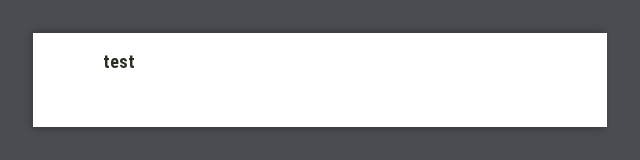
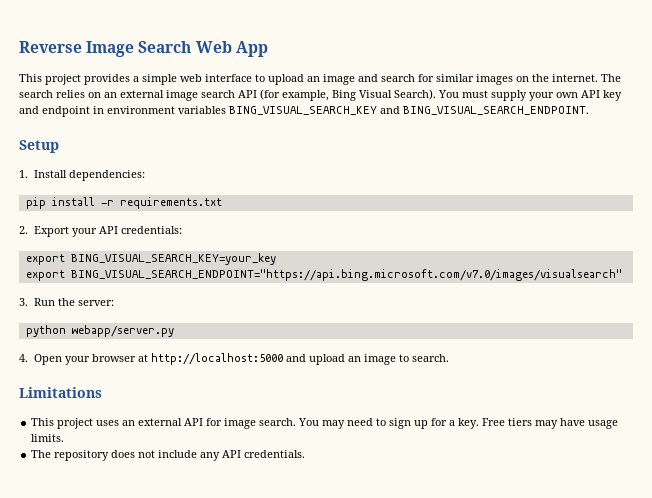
[103,55,135,68] test -> [19,41,268,57] [19,74,621,85] [19,89,622,101] [19,106,589,117] [19,140,59,153] [19,170,145,181] [25,197,222,209] [19,226,182,237] [25,253,276,265] [25,269,622,281] [19,298,114,306] [25,325,174,337] [19,353,449,365] [19,387,102,398] [31,418,619,429] [31,434,65,442] [31,450,306,461] Reverse Image Search Web App // This project provides a simple web interface to upload an image and search for similar images on the internet. The search relies on an external image search API (for example, Bing Visual Search). You must supply your own API key and endpoint in environment variables BING_VISUAL_SEARCH_KEY and BING_VISUAL_SEARCH_ENDPOINT. // Setup // 1. Install dependencies: // pip install -r requirements.txt // 2. Export your API credentials: // export BING_VISUAL_SEARCH_KEY=your_key // export BING_VISUAL_SEARCH_ENDPOINT="https://api.bing.microsoft.com/v7.0/images/visualsearch" // 3. Run the server: // python webapp/server.py // 4. Open your browser at http://localhost:5000 and upload an image to search. // Limitations // This project uses an external API for image search. You may need to sign up for a key. Free tiers may have usage limits. // The repository does not include any API credentials.

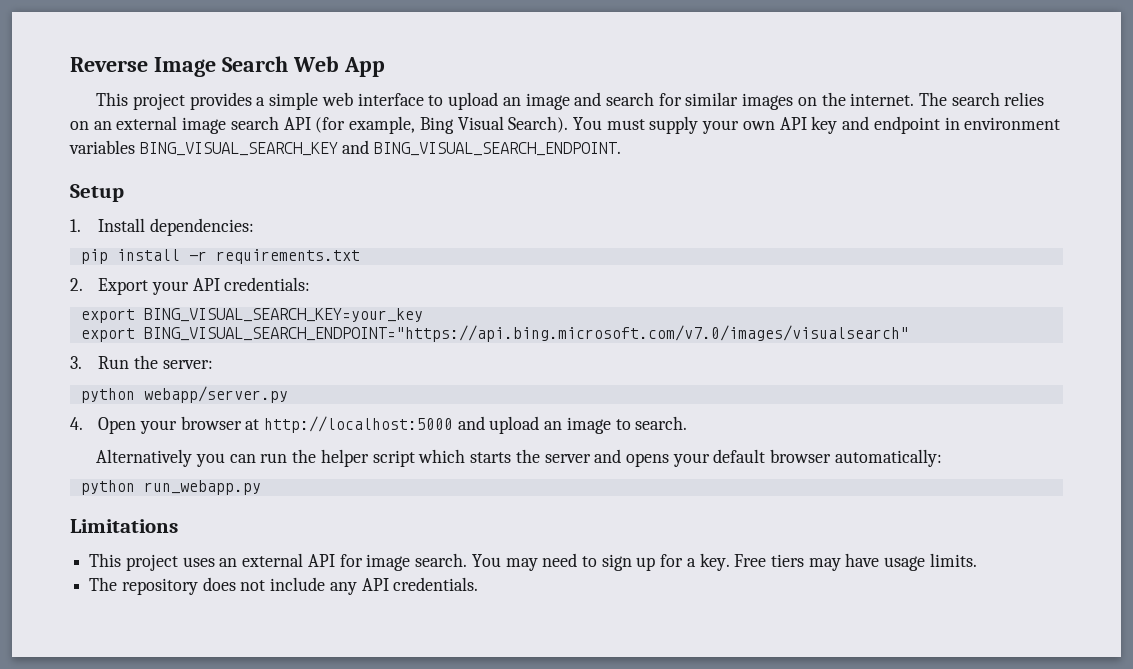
(449, 358) none -> [96,449,942,467] [80,480,261,495] // Alternatively you can run the helper script which starts the server and opens your default browser automatically: // python run_webapp.py

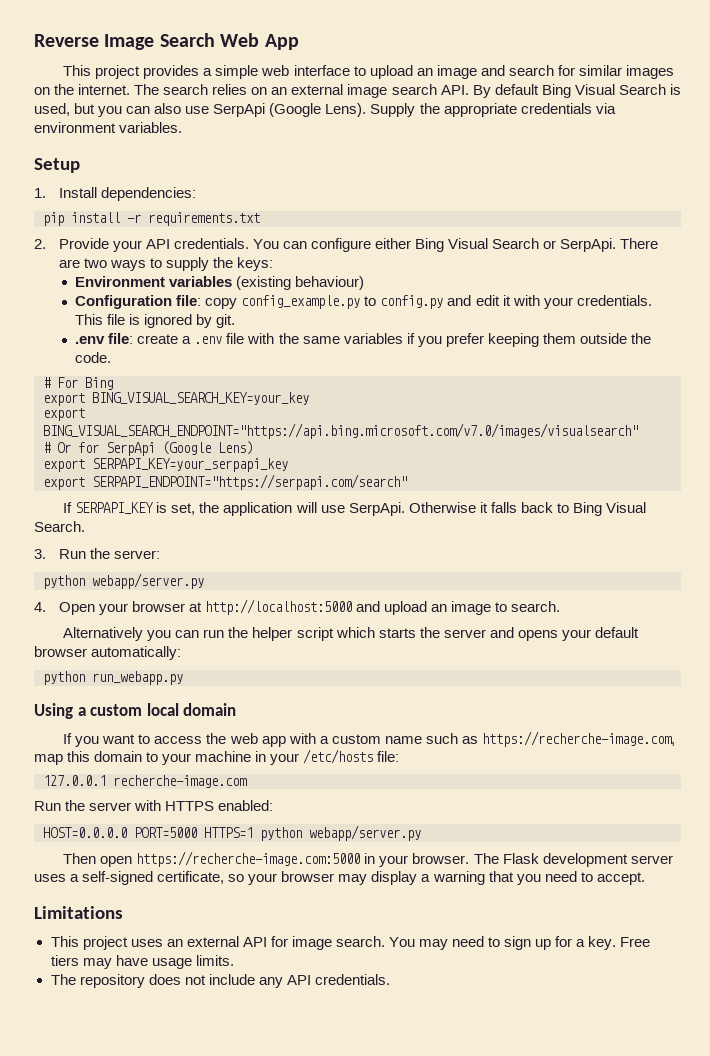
[283,116,1061,134] [69,140,622,156] API (for example, Bing Visual Search). You must supply your own API key and endpoint in environment variables BING_VISUAL_SEARCH_KEY and BING_VISUAL_SEARCH_ENDPOINT. -> [440,84,681,98] [34,103,616,117] [34,122,183,133] API. By default Bing Visual Search is used, but you can also use SerpApi (Google Lens). Supply the appropriate credentials via environment variables.
[98,278,149,295] Export -> [58,238,109,249] Provide
[224,277,311,291] [80,308,423,323] [80,325,909,342] credentials: // export BING_VISUAL_SEARCH_KEY=your_key // export BING_VISUAL_SEARCH_ENDPOINT="https://api.bing.microsoft.com/v7.0/images/visualsearch" -> [173,238,659,252] [58,257,273,271] [75,276,365,290] [75,295,652,309] [75,314,236,328] [75,333,651,347] [75,352,112,363] [43,377,113,390] [43,392,309,406] [43,408,85,421] [43,423,638,439] [43,441,253,456] [43,458,288,472] [43,474,407,490] [63,502,646,516] [34,521,85,532] credentials. You can configure either Bing Visual Search or SerpApi. There are two ways to supply the keys: // Environment variables (existing behaviour) // Configuration file: copy config_example.py to config.py and edit it with your credentials. This file is ignored by git. // .env file: create a .env file with the same variables if you prefer keeping them outside the code. // # For Bing // export BING_VISUAL_SEARCH_KEY=your_key // export BING_VISUAL_SEARCH_ENDPOINT="https://api.bing.microsoft.com/v7.0/images/visualsearch" // # Or for SerpApi (Google Lens) // export SERPAPI_KEY=your_serpapi_key // export SERPAPI_ENDPOINT="https://serpapi.com/search" // If SERPAPI_KEY is set, the application will use SerpApi. Otherwise it falls back to Bing Visual Search.
(261, 487) none -> [34,703,237,719] [63,731,675,747] [34,749,400,765] [43,775,247,788] [34,800,274,811] [43,825,421,841] [63,851,673,867] [34,871,645,885] // Using a custom local domain // If you want to access the web app with a custom name such as https://recherche-image.com, map this domain to your machine in your /etc/hosts file: // 127.0.0.1 recherche-image.com // Run the server with HTTPS enabled: // HOST=0.0.0.0 PORT=5000 HTTPS=1 python webapp/server.py // Then open https://recherche-image.com:5000 in your browser. The Flask development server uses a self-signed certificate, so your browser may display a warning that you need to accept.

